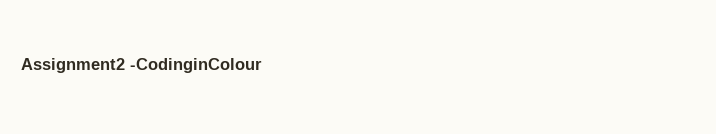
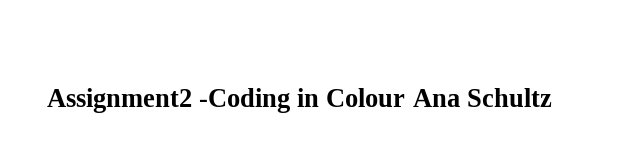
[130,58,262,73] -CodinginColour -> [199,88,552,113] -Coding in Colour Ana Schultz

